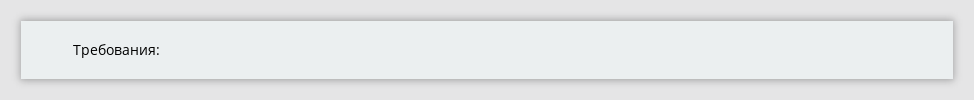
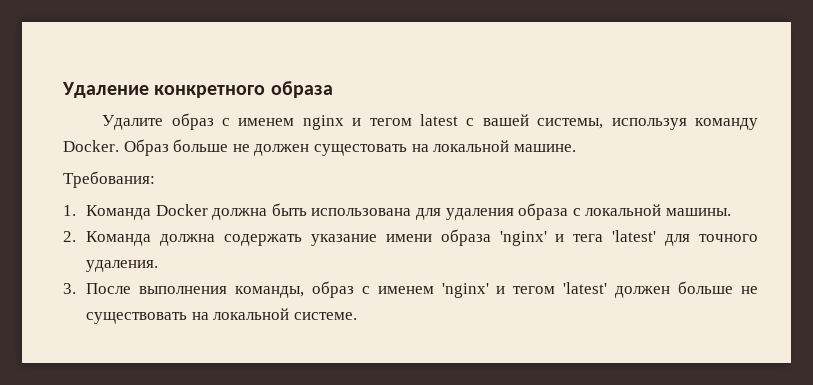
[73,44,160,58] Требования: -> [62,81,333,98] [102,113,758,130] [63,139,576,156] [63,171,155,188] [63,203,732,220] [63,229,758,246] [86,260,159,272] [63,281,758,298] [86,308,357,324] Удаление конкретного образа // Удалите образ с именем nginx и тегом latest с вашей системы, используя команду Docker. Образ больше не должен сущестовать на локальной машине. // Требования: // 1. Команда Docker должна быть использована для удаления образа с локальной машины. // 2. Команда должна содержать указание имени образа 'nginx' и тега 'latest' для точного удаления. // 3. После выполнения команды, образ с именем 'nginx' и тегом 'latest' должен больше не существовать на локальной системе.

